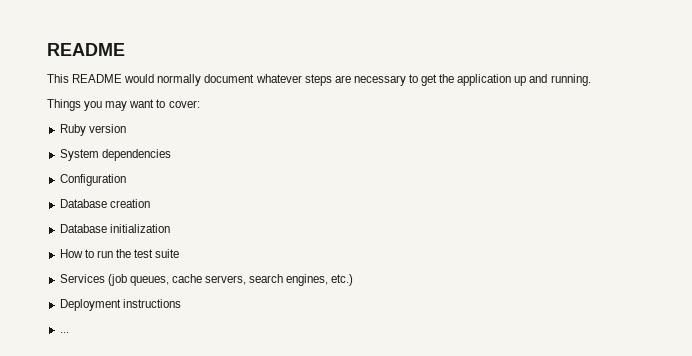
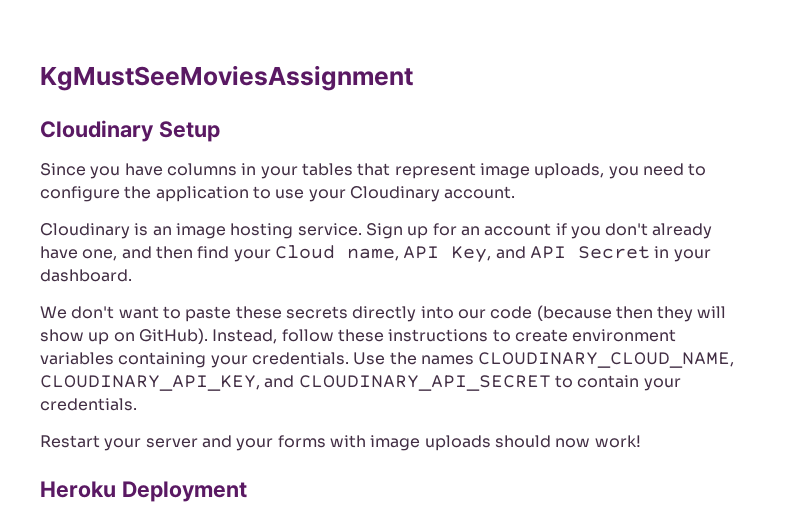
[47,43,125,56] [47,74,591,86] [47,99,200,111] [59,124,126,136] [59,149,171,161] [59,174,126,186] [59,199,150,208] [59,224,170,233] [59,249,180,258] [59,274,354,286] [59,299,181,311] [59,332,69,333] README // This README would normally document whatever steps are necessary to get the application up and running. // Things you may want to cover: // Ruby version // System dependencies // Configuration // Database creation // Database initialization // How to run the test suite // Services (job queues, cache servers, search engines, etc.) // Deployment instructions // ... -> [40,65,413,91] [40,120,220,142] [40,163,707,179] [40,186,516,202] [40,223,713,239] [40,245,711,263] [40,269,132,282] [40,305,727,322] [40,328,677,345] [40,352,735,368] [40,375,681,391] [40,398,137,411] [40,435,641,451] [40,481,247,502] KgMustSeeMoviesAssignment // Cloudinary Setup // Since you have columns in your tables that represent image uploads, you need to configure the application to use your Cloudinary account. // Cloudinary is an image hosting service. Sign up for an account if you don't already have one, and then find your Cloud name, API Key, and API Secret in your dashboard. // We don't want to paste these secrets directly into our code (because then they will show up on GitHub). Instead, follow these instructions to create environment variables containing your credentials. Use the names CLOUDINARY_CLOUD_NAME, CLOUDINARY_API_KEY, and CLOUDINARY_API_SECRET to contain your credentials. // Restart your server and your forms with image uploads should now work! // Heroku Deployment

